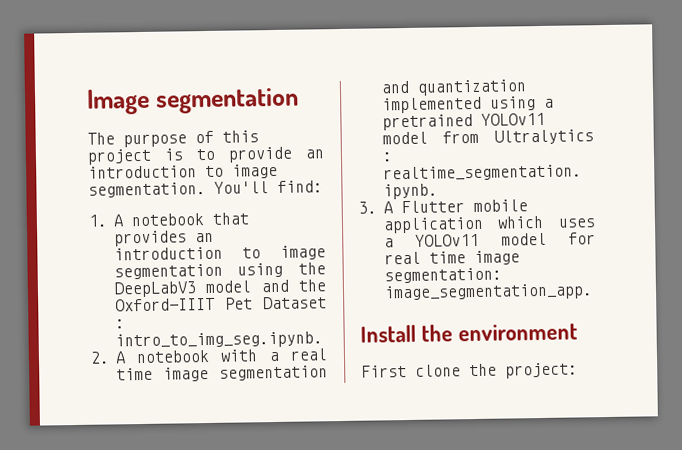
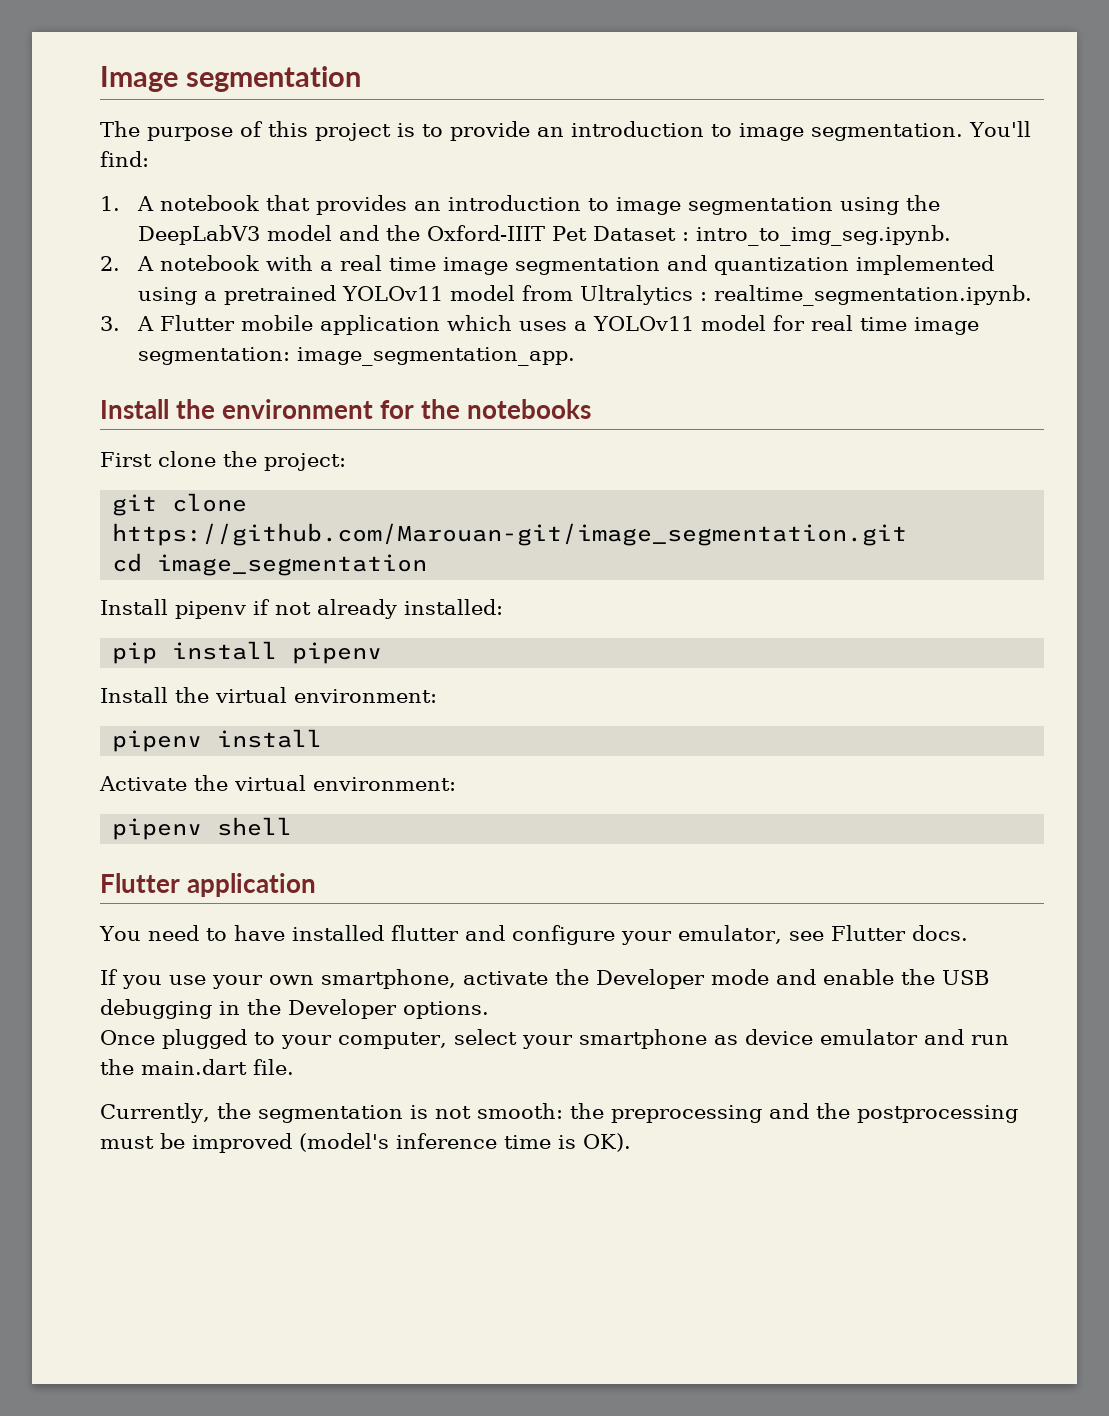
(578, 332) none -> [380,399,592,419] for the notebooks
(578, 370) none -> [112,493,248,516] [112,523,908,546] [112,553,428,576] [100,599,503,619] [112,641,383,664] [100,687,437,703] [112,729,323,752] [99,775,456,791] [112,817,293,840] [100,873,317,897] [99,925,968,945] [100,969,989,989] [100,999,489,1019] [100,1029,1009,1049] [100,1059,294,1075] [100,1103,1018,1123] [100,1133,631,1153] // git clone https://github.com/Marouan-git/image_segmentation.git // cd image_segmentation // Install pipenv if not already installed: // pip install pipenv // Install the virtual environment: // pipenv install // Activate the virtual environment: // pipenv shell // Flutter application // You need to have installed flutter and configure your emulator, see Flutter docs. // If you use your own smartphone, activate the Developer mode and enable the USB debugging in the Developer options. // Once plugged to your computer, select your smartphone as device emulator and run the main.dart file. // Currently, the segmentation is not smooth: the preprocessing and the postprocessing must be improved (model's inference time is OK).

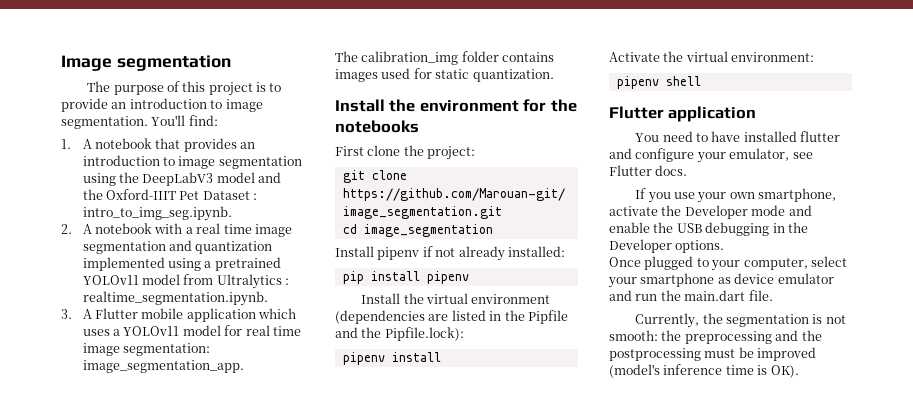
(576, 356) none -> [335,51,555,65] [335,68,554,82] // The calibration_img folder contains images used for static quantization.
[294,689,437,703] environment: -> [471,294,551,304] [335,310,568,324] [335,327,464,341] environment (dependencies are listed in the Pipfile and the Pipfile.lock):

